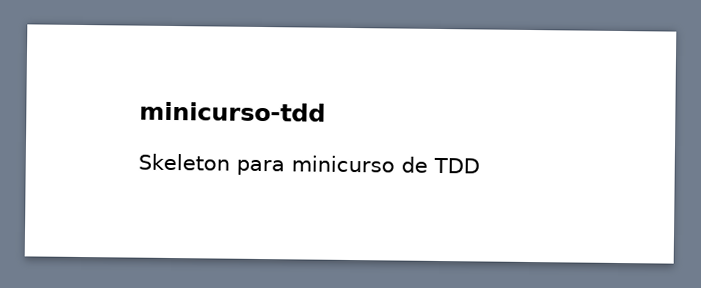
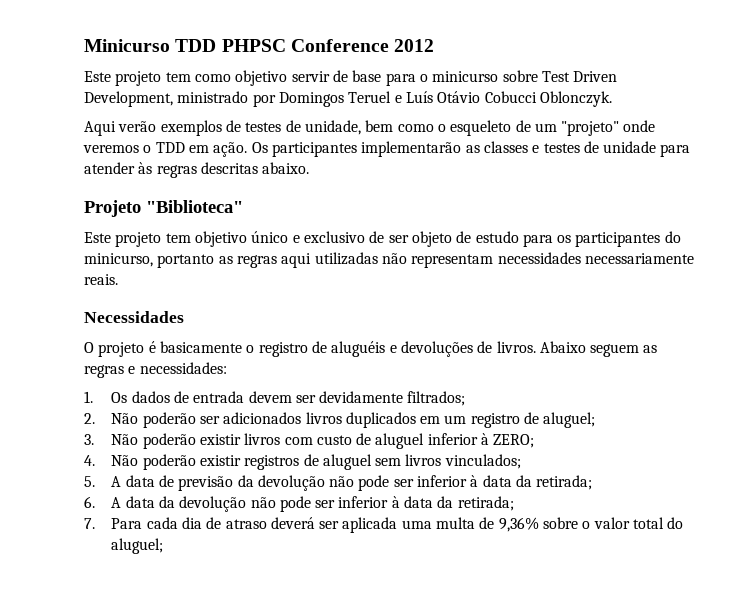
[139,101,326,122] [138,153,480,176] minicurso-tdd // Skeleton para minicurso de TDD -> [84,39,435,52] [84,70,618,86] [84,91,612,107] [84,120,656,136] [83,141,691,157] [84,162,310,178] [84,200,243,217] [84,231,681,247] [84,252,694,268] [84,274,118,285] [84,311,184,323] [84,341,658,357] [84,362,227,378] [84,391,466,406] [84,412,596,428] [84,433,535,449] [84,454,521,470] [84,475,593,491] [84,496,514,512] [84,517,684,533] [111,538,164,554] Minicurso TDD PHPSC Conference 2012 // Este projeto tem como objetivo servir de base para o minicurso sobre Test Driven Development, ministrado por Domingos Teruel e Luís Otávio Cobucci Oblonczyk. // Aqui verão exemplos de testes de unidade, bem como o esqueleto de um "projeto" onde veremos o TDD em ação. Os participantes implementarão as classes e testes de unidade para atender às regras descritas abaixo. // Projeto "Biblioteca" // Este projeto tem objetivo único e exclusivo de ser objeto de estudo para os participantes do minicurso, portanto as regras aqui utilizadas não representam necessidades necessariamente reais. // Necessidades // O projeto é basicamente o registro de aluguéis e devoluções de livros. Abaixo seguem as regras e necessidades: // 1. Os dados de entrada devem ser devidamente filtrados; // 2. Não poderão ser adicionados livros duplicados em um registro de aluguel; // 3. Não poderão existir livros com custo de aluguel inferior à ZERO; // 4. Não poderão existir registros de aluguel sem livros vinculados; // 5. A data de previsão da devolução não pode ser inferior à data da retirada; // 6. A data da devolução não pode ser inferior à data da retirada; // 7. Para cada dia de atraso deverá ser aplicada uma multa de 9,36% sobre o valor total do aluguel;

